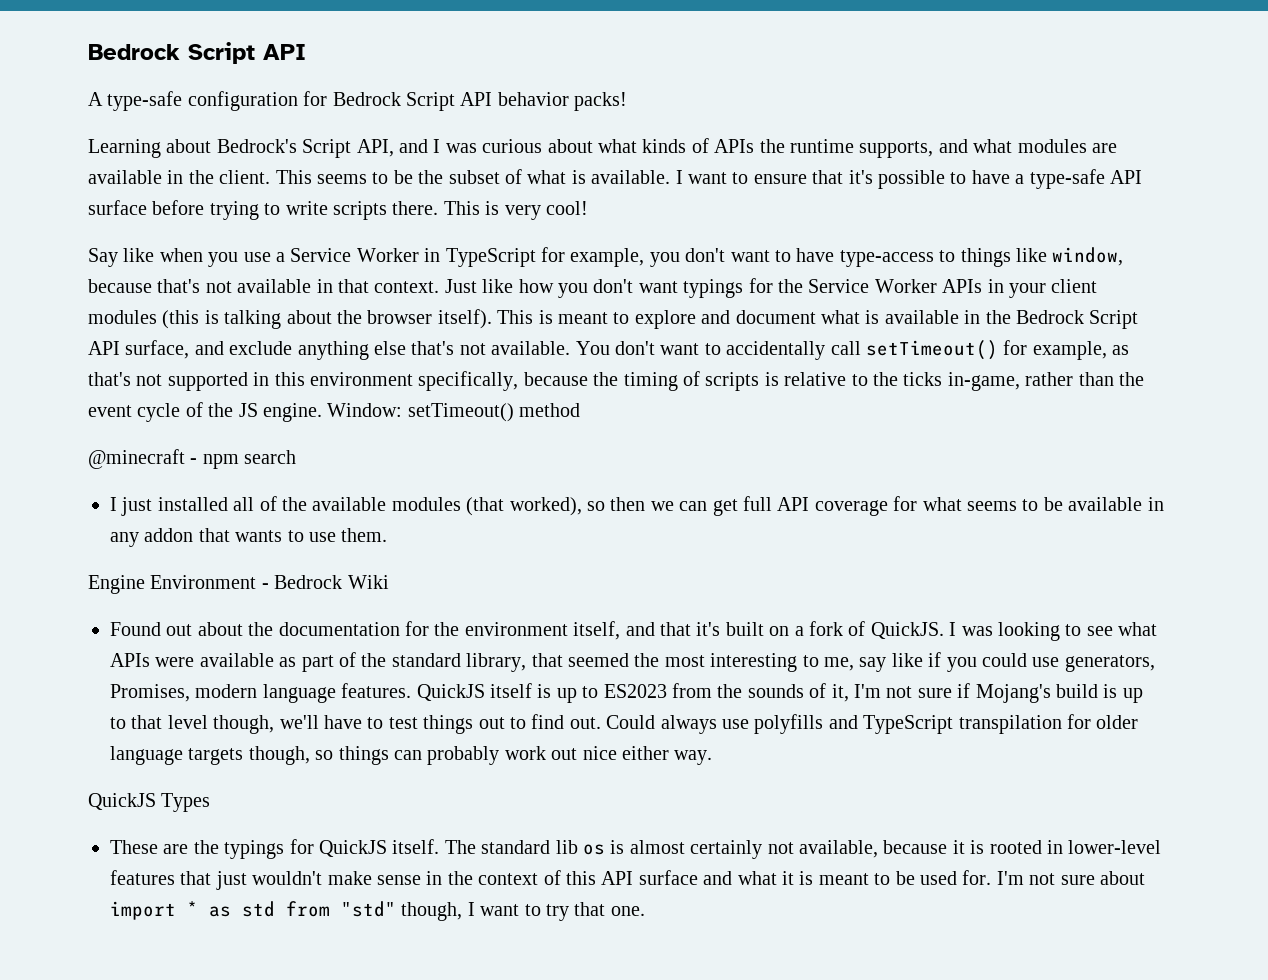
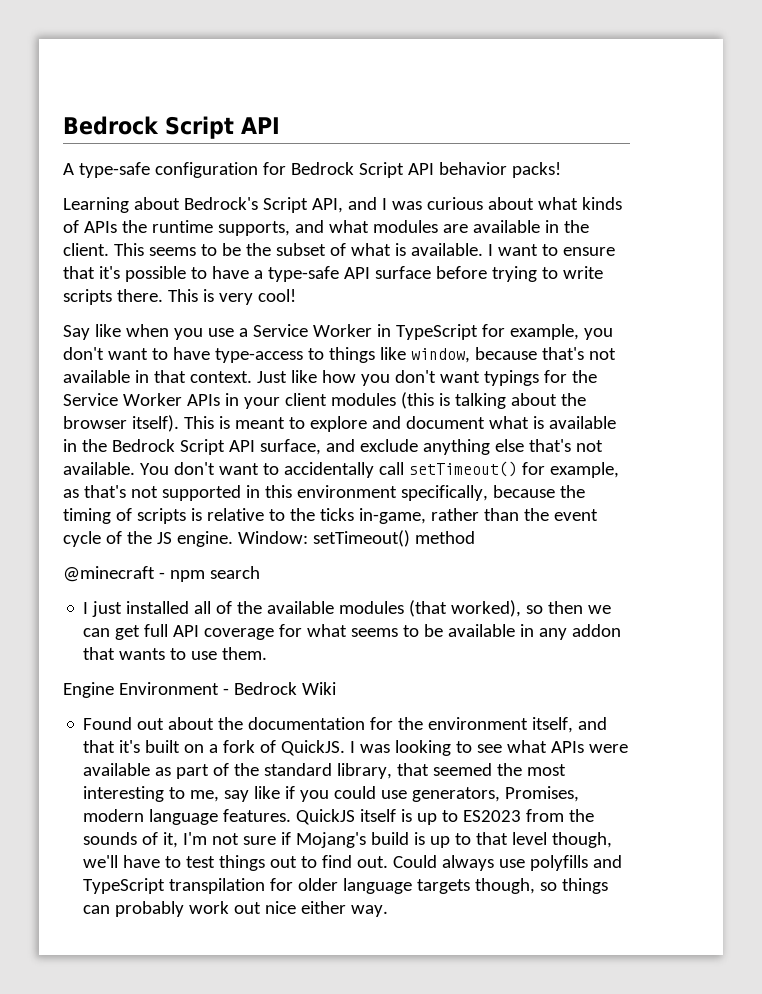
[88,793,211,812] [110,839,1162,859] [110,870,1145,890] [110,901,645,921] // QuickJS Types // These are the typings for QuickJS itself. The standard lib os is almost certainly not available, because it is rooted in lower-level features that just wouldn't make sense in the context of this API surface and what it is meant to be used for. I'm not sure about import * as std from "std" though, I want to try that one. -> (389, 911) none

